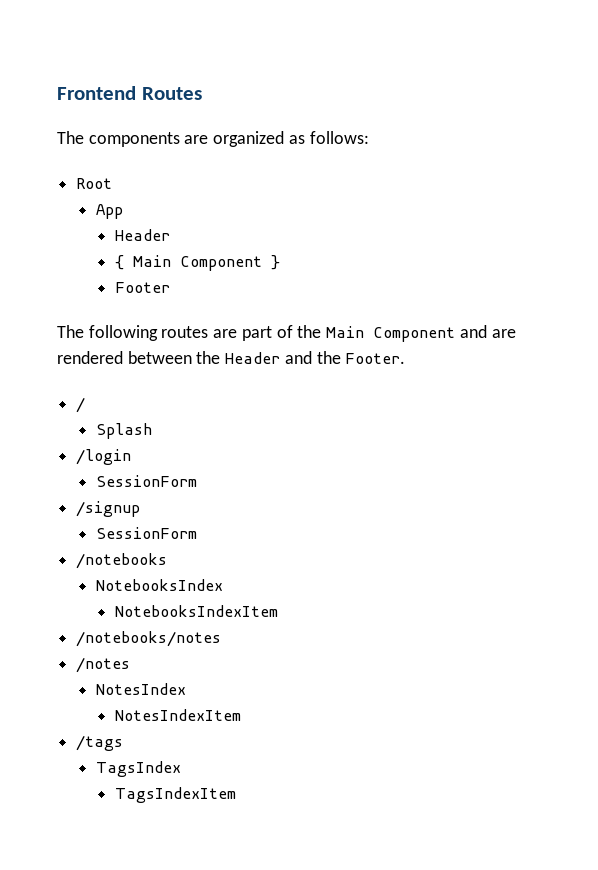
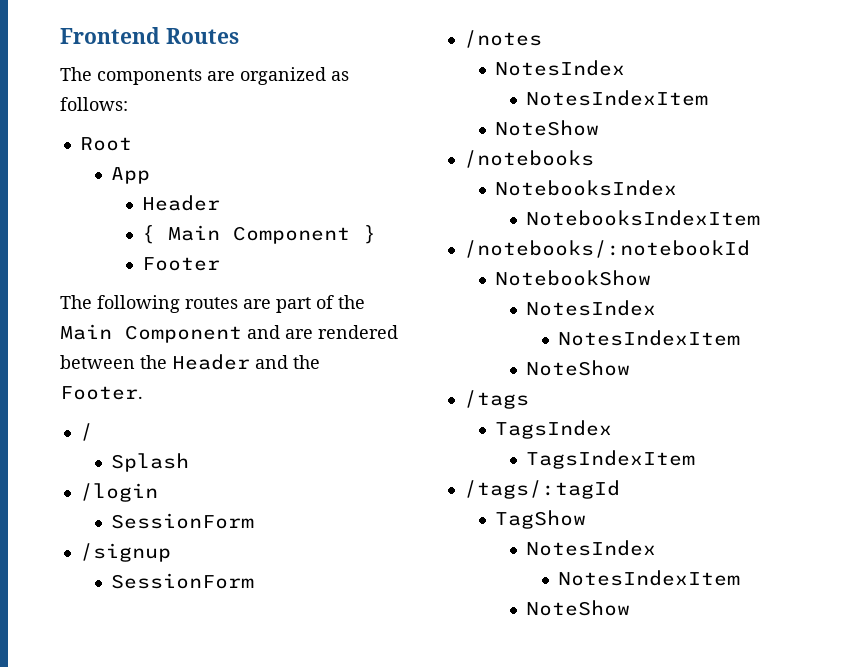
(197, 533) none -> [463,30,542,48] [495,60,626,76] [526,90,709,106] [495,120,600,136] // /notes // NotesIndex // NotesIndexItem // NoteShow
[76,631,222,647] [76,657,131,673] [95,683,186,695] [114,709,241,721] /notebooks/notes // /notes // NotesIndex // NotesIndexItem -> [463,240,750,258] [495,270,652,286] [526,300,657,316] [557,330,740,346] [526,360,631,376] /notebooks/:notebookId // NotebookShow // NotesIndex // NotesIndexItem // NoteShow
(236, 795) none -> [463,480,620,499] [495,510,587,529] [526,540,657,556] [557,570,740,586] [526,600,631,616] // /tags/:tagId // TagShow // NotesIndex // NotesIndexItem // NoteShow

